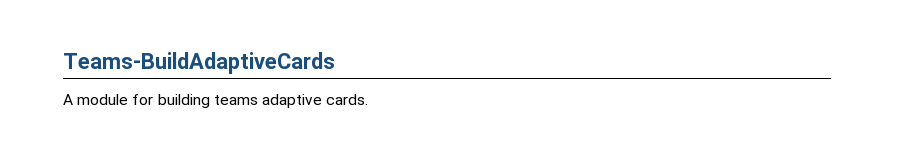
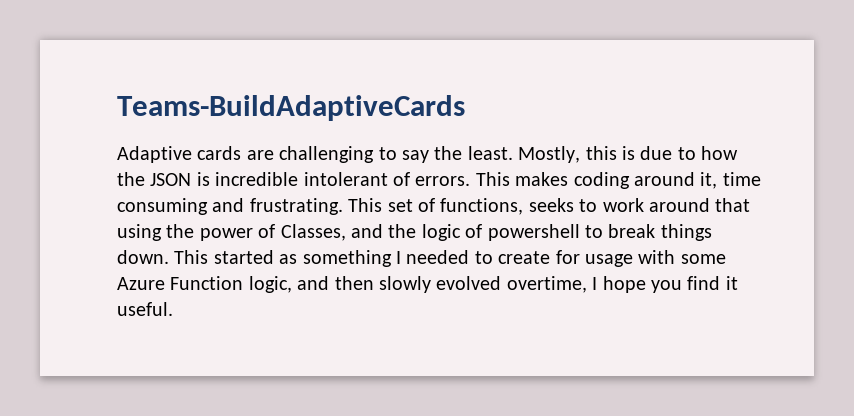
[63,94,369,108] A module for building teams adaptive cards. -> [117,146,739,163] [117,172,761,189] [117,198,751,215] [117,224,712,241] [117,250,726,267] [117,276,738,293] [117,302,173,316] Adaptive cards are challenging to say the least. Mostly, this is due to how the JSON is incredible intolerant of errors. This makes coding around it, time consuming and frustrating. This set of functions, seeks to work around that using the power of Classes, and the logic of powershell to break things down. This started as something I needed to create for usage with some Azure Function logic, and then slowly evolved overtime, I hope you find it useful.

